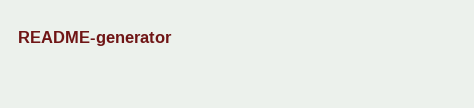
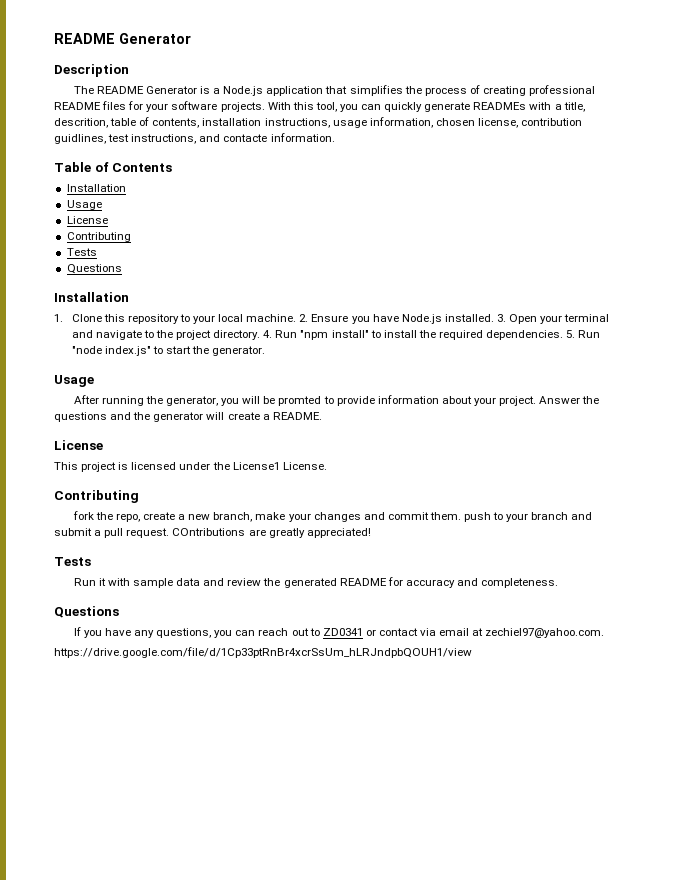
[18,31,172,46] README-generator -> [54,33,191,44] [54,64,129,77] [73,85,596,96] [54,101,585,112] [54,117,583,128] [54,133,335,144] [54,162,173,172] [66,184,126,192] [66,200,102,210] [66,216,108,224] [66,232,131,242] [66,248,97,256] [66,264,122,274] [54,292,129,302] [54,314,610,324] [71,330,601,340] [71,346,266,356] [54,375,94,387] [73,395,600,406] [54,412,322,422] [54,440,103,450] [54,462,327,472] [54,490,139,503] [72,511,593,522] [54,528,371,538] [54,557,91,566] [73,577,559,588] [54,606,119,618] [73,627,605,638] [54,647,472,658] README Generator // Description // The README Generator is a Node.js application that simplifies the process of creating professional README files for your software projects. With this tool, you can quickly generate READMEs with a title, descrition, table of contents, installation instructions, usage information, chosen license, contribution guidlines, test instructions, and contacte information. // Table of Contents // Installation // Usage // License // Contributing // Tests // Questions // Installation // 1. Clone this repository to your local machine. 2. Ensure you have Node.js installed. 3. Open your terminal and navigate to the project directory. 4. Run "npm install" to install the required dependencies. 5. Run "node index.js" to start the generator. // Usage // After running the generator, you will be promted to provide information about your project. Answer the questions and the generator will create a README. // License // This project is licensed under the License1 License. // Contributing // fork the repo, create a new branch, make your changes and commit them. push to your branch and submit a pull request. COntributions are greatly appreciated! // Tests // Run it with sample data and review the generated README for accuracy and completeness. // Questions // If you have any questions, you can reach out to ZD0341 or contact via email at zechiel97@yahoo.com. // https://drive.google.com/file/d/1Cp33ptRnBr4xcrSsUm_hLRJndpbQOUH1/view

